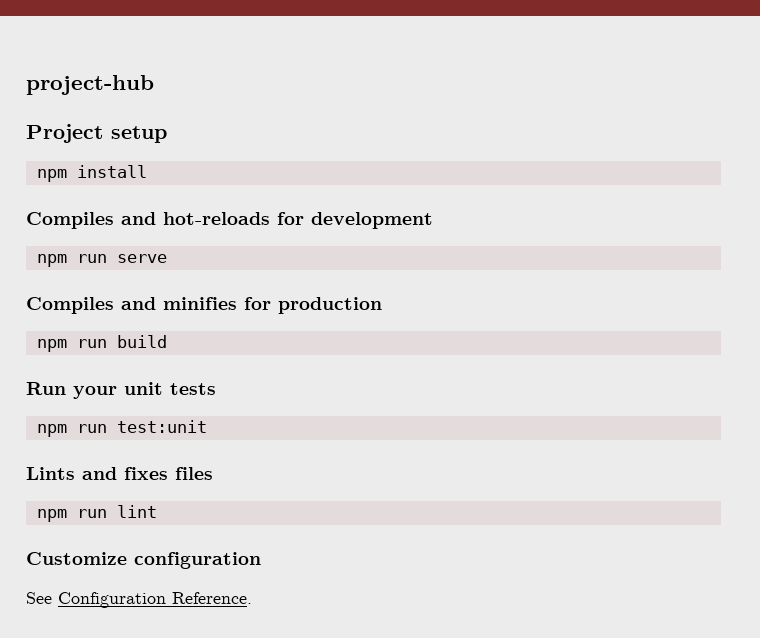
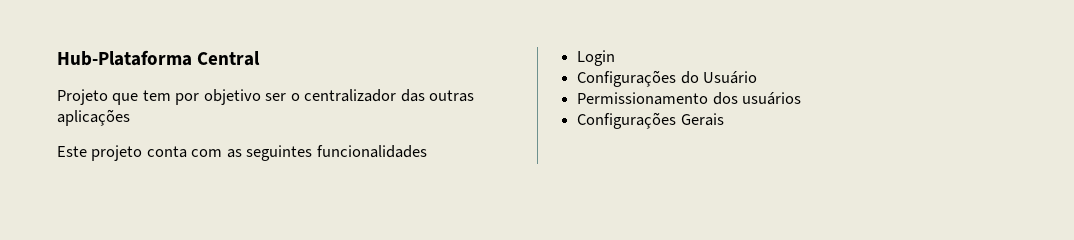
[26,75,154,95] [26,124,167,143] [36,165,147,182] [26,212,433,229] [36,254,167,267] [26,297,382,314] [36,335,167,352] [26,382,216,399] [36,420,207,437] [26,467,213,480] [36,505,157,522] [26,552,261,569] [26,592,252,608] project-hub // Project setup // npm install // Compiles and hot-reloads for development // npm run serve // Compiles and minifies for production // npm run build // Run your unit tests // npm run test:unit // Lints and fixes files // npm run lint // Customize configuration // See Configuration Reference. -> [57,50,261,66] [57,89,475,105] [57,109,130,126] [57,145,427,161] [577,50,616,66] [577,70,758,87] [577,92,802,105] [577,112,724,129] Hub-Plataforma Central // Projeto que tem por objetivo ser o centralizador das outras aplicações // Este projeto conta com as seguintes funcionalidades // Login // Configurações do Usuário // Permissionamento dos usuários // Configurações Gerais

